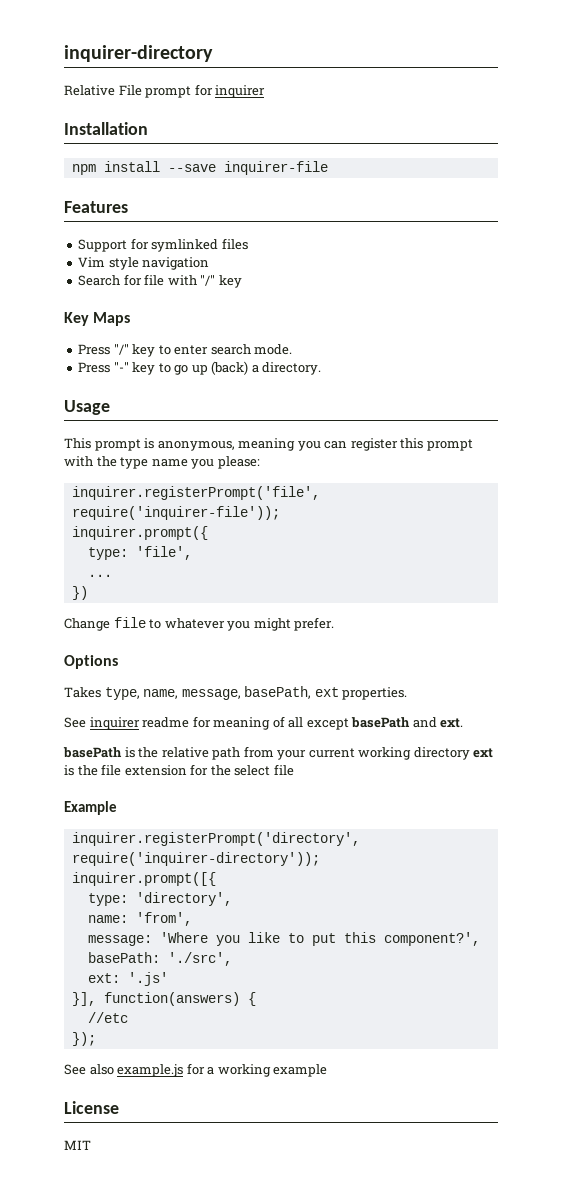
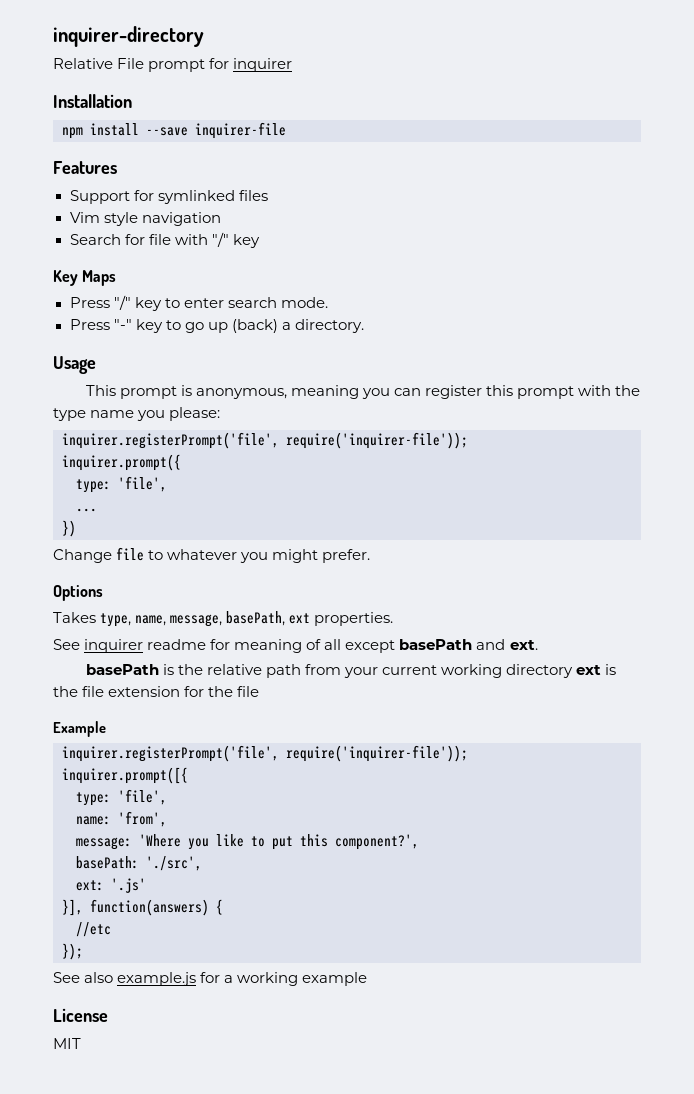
[234,765,271,776] select -> (234, 691) none
[71,832,360,846] [71,852,320,866] inquirer.registerPrompt('directory', require('inquirer-directory')); -> [62,745,468,762] inquirer.registerPrompt('file', require('inquirer-file'));
[135,892,232,906] 'directory', -> [118,789,167,805] 'file',

